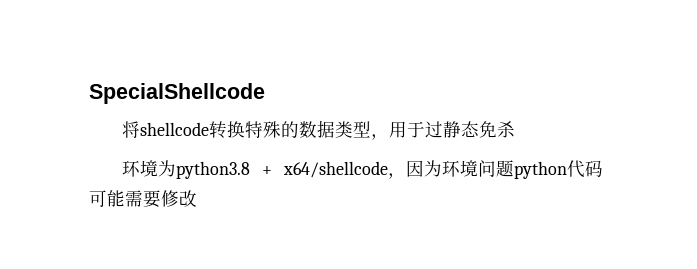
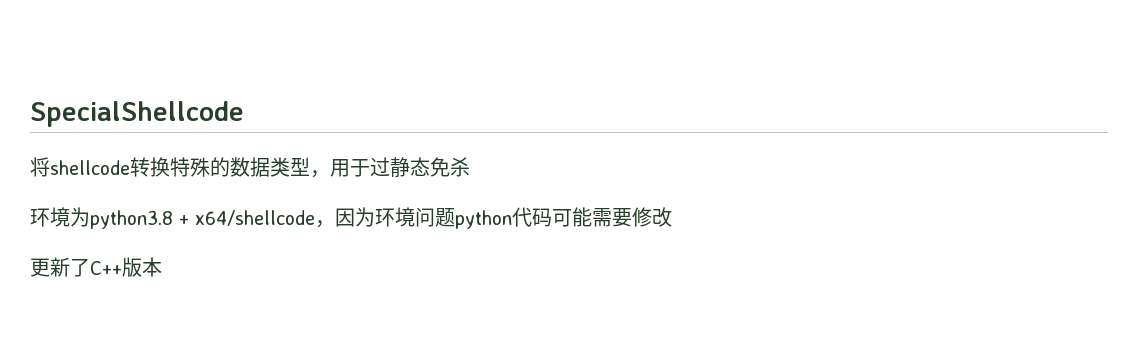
(197, 198) none -> [30,257,162,277] // 更新了C++版本

